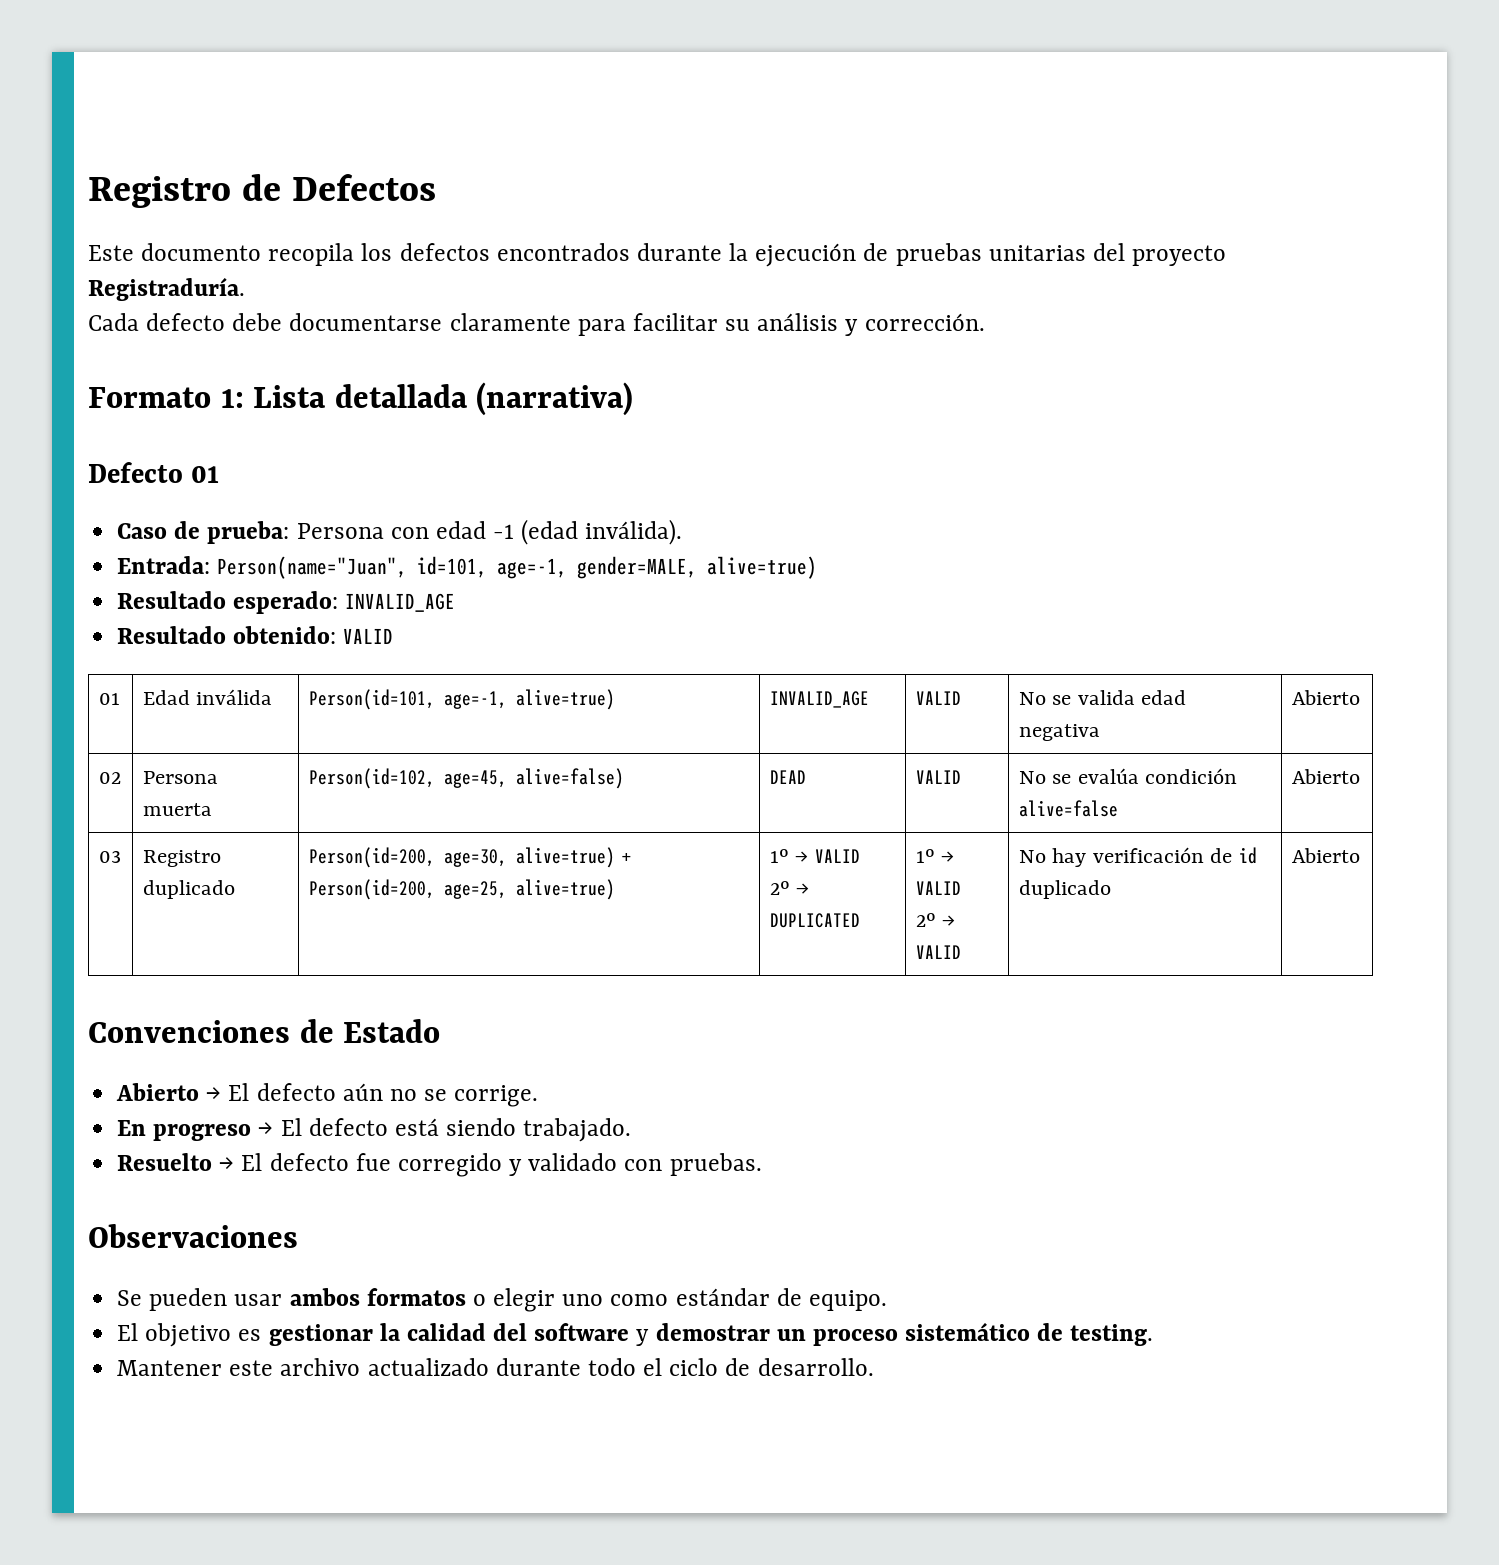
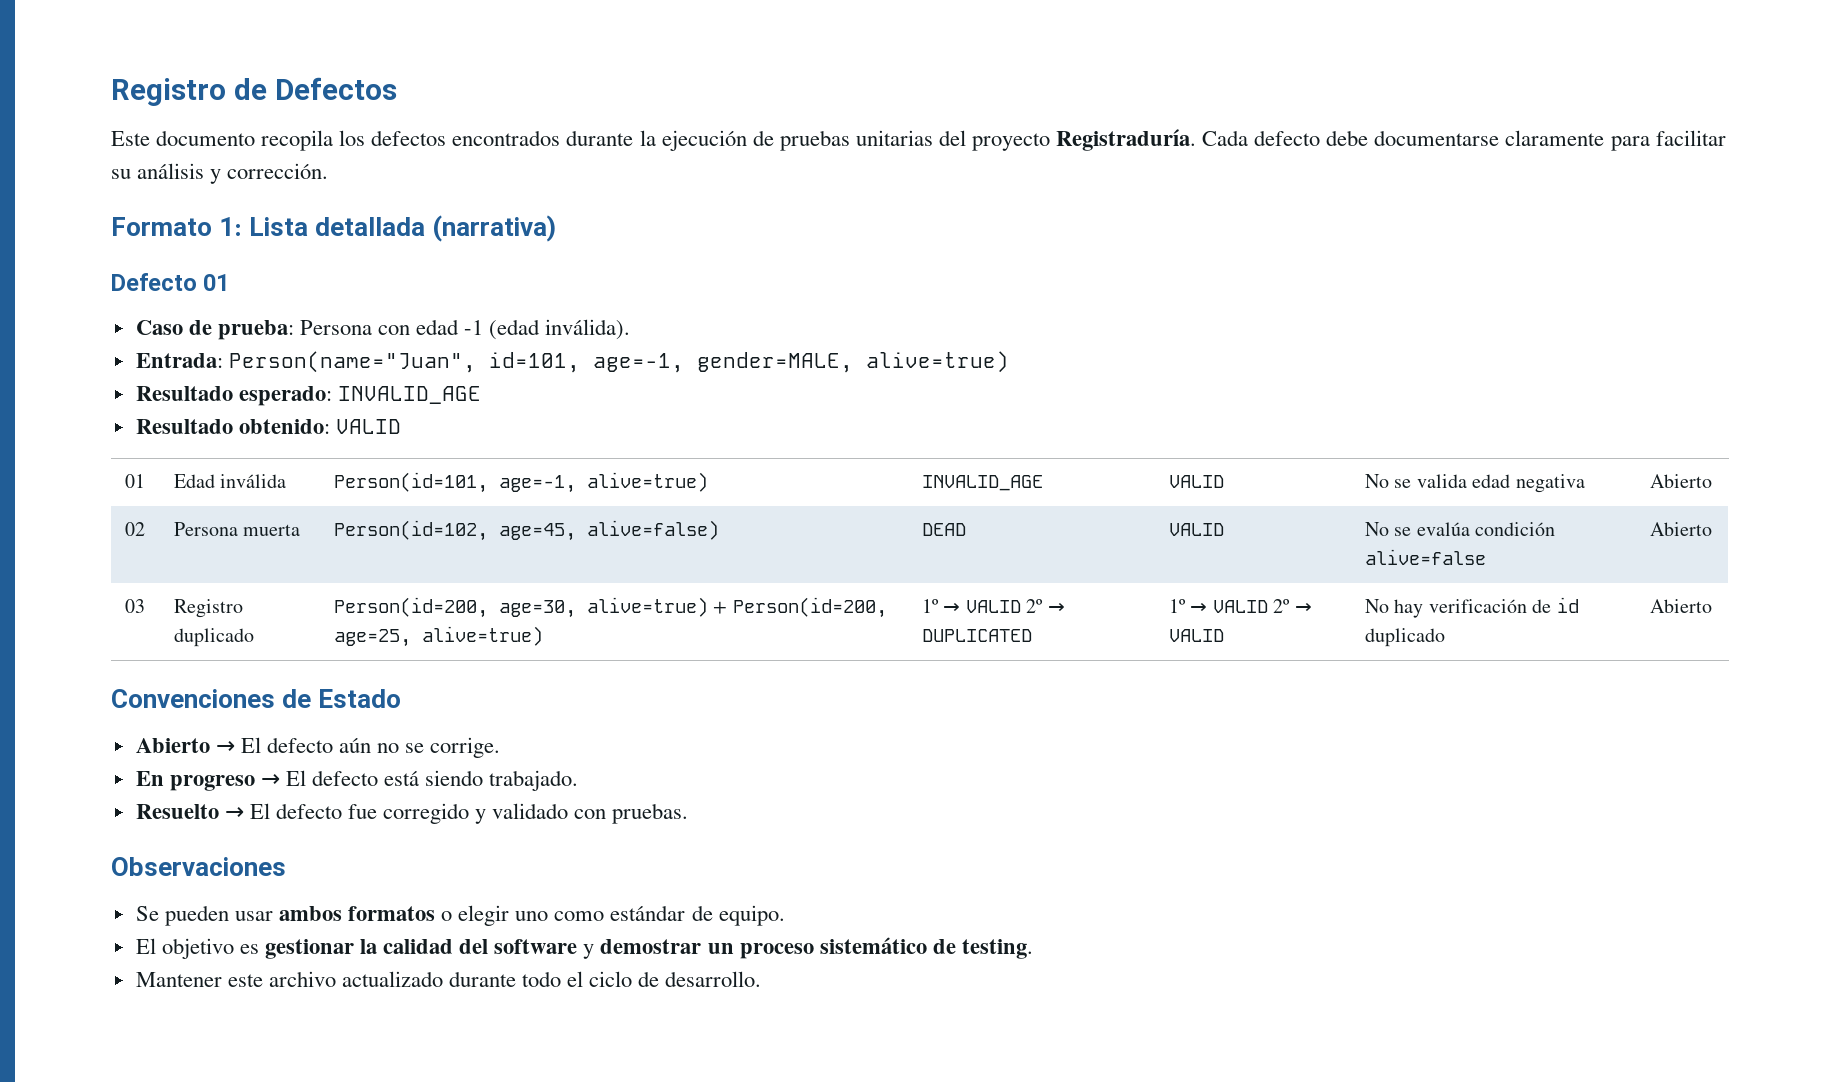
(245, 289) // -> (1197, 140) none
(860, 856) // -> (1021, 606) none
(961, 888) // -> (1268, 606) none

